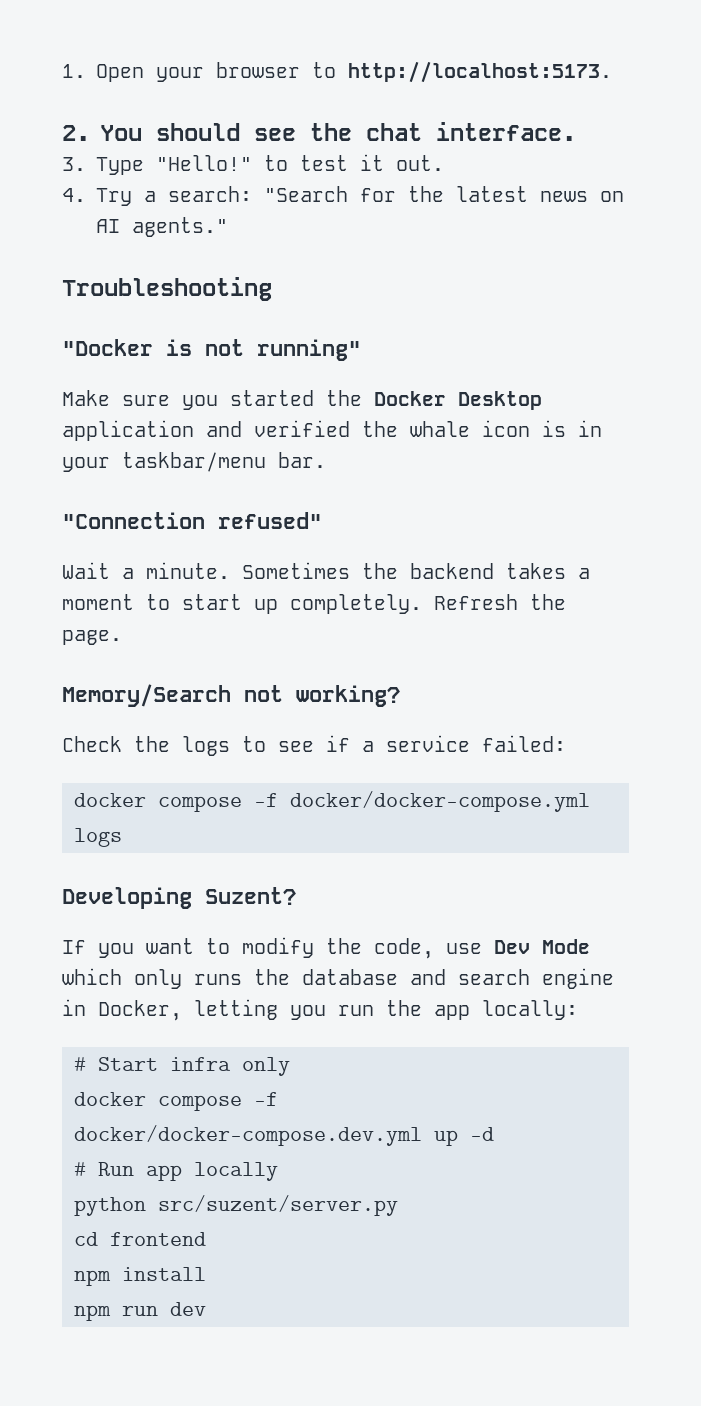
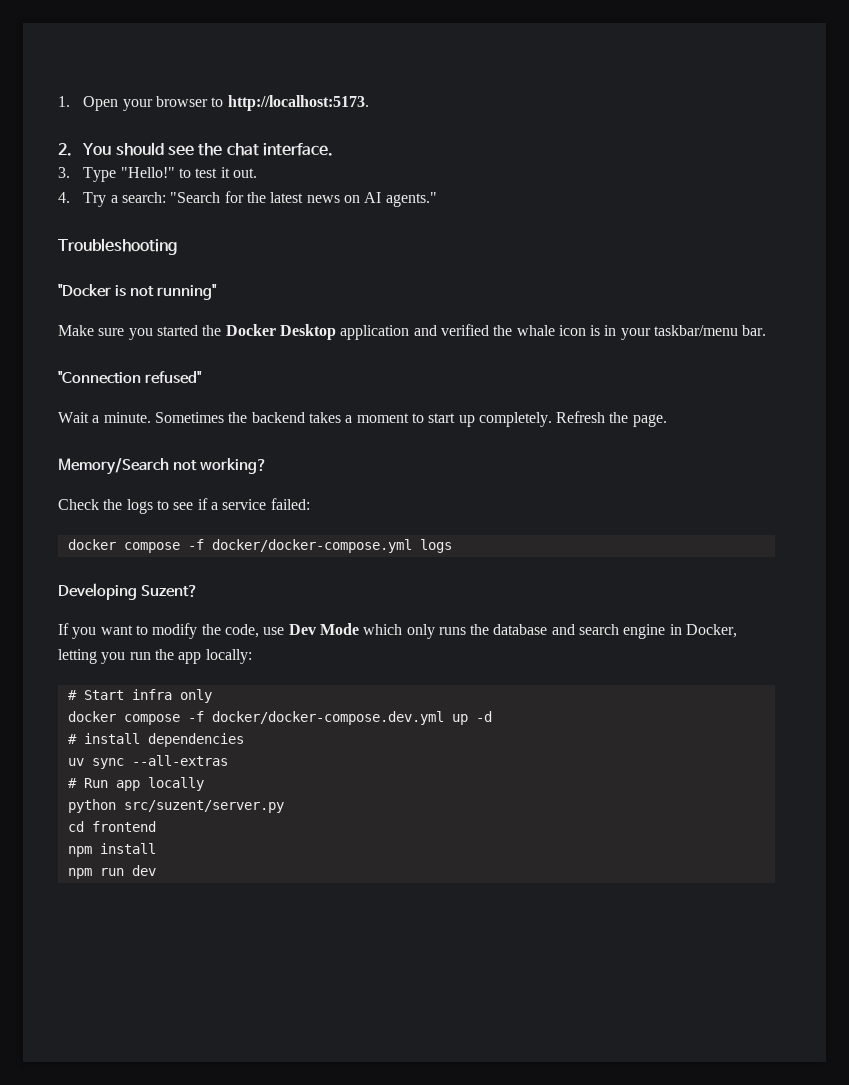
(494, 1134) none -> [67,733,244,747] [67,755,228,769] // # install dependencies // uv sync --all-extras

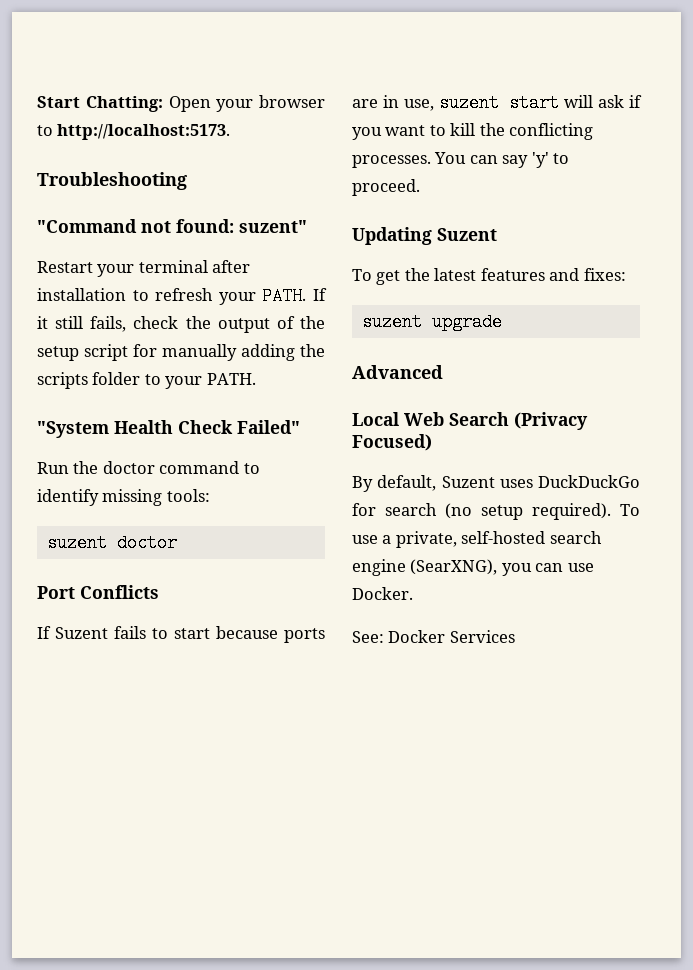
[58,96,70,107] 1. -> [37,96,163,112] Start Chatting:
[58,142,333,156] [58,167,257,182] [58,191,437,207] [58,238,177,255] [58,284,218,300] [58,324,767,340] [58,371,203,384] [58,411,667,427] [58,458,268,475] [58,498,310,514] [67,539,452,553] [58,583,199,600] [58,623,738,639] [58,649,252,664] [67,689,212,703] [67,711,492,725] [67,733,244,747] [67,755,228,769] [67,777,204,791] [67,799,284,813] [67,821,156,832] [67,843,156,857] [67,865,156,879] 2. You should see the chat interface. // 3. Type "Hello!" to test it out. // 4. Try a search: "Search for the latest news on AI agents." // Troubleshooting // "Docker is not running" // Make sure you started the Docker Desktop application and verified the whale icon is in your taskbar/menu bar. // "Connection refused" // Wait a minute. Sometimes the backend takes a moment to start up completely. Refresh the page. // Memory/Search not working? // Check the logs to see if a service failed: // docker compose -f docker/docker-compose.yml logs // Developing Suzent? // If you want to modify the code, use Dev Mode which only runs the database and search engine in Docker, letting you run the app locally: // # Start infra only // docker compose -f docker/docker-compose.dev.yml up -d // # install dependencies // uv sync --all-extras // # Run app locally // python src/suzent/server.py // cd frontend // npm install // npm run dev -> [37,172,187,190] [37,219,307,233] [37,260,251,277] [37,287,327,305] [37,316,325,333] [37,344,325,361] [37,372,256,389] [37,420,300,438] [37,461,260,474] [37,489,210,506] [46,534,177,552] [37,585,159,599] [37,626,325,643] [352,94,642,112] [352,123,594,140] [352,152,570,168] [352,179,420,196] [352,227,497,245] [352,268,626,285] [361,313,502,331] [352,365,443,379] [352,412,588,430] [352,434,432,451] [352,475,640,492] [352,503,640,520] [352,531,602,548] [352,559,594,576] [352,587,413,600] [352,630,515,643] Troubleshooting // "Command not found: suzent" // Restart your terminal after installation to refresh your PATH. If it still fails, check the output of the setup script for manually adding the scripts folder to your PATH. // "System Health Check Failed" // Run the doctor command to identify missing tools: // suzent doctor // Port Conflicts // If Suzent fails to start because ports are in use, suzent start will ask if you want to kill the conflicting processes. You can say 'y' to proceed. // Updating Suzent // To get the latest features and fixes: // suzent upgrade // Advanced // Local Web Search (Privacy Focused) // By default, Suzent uses DuckDuckGo for search (no setup required). To use a private, self-hosted search engine (SearXNG), you can use Docker. // See: Docker Services

